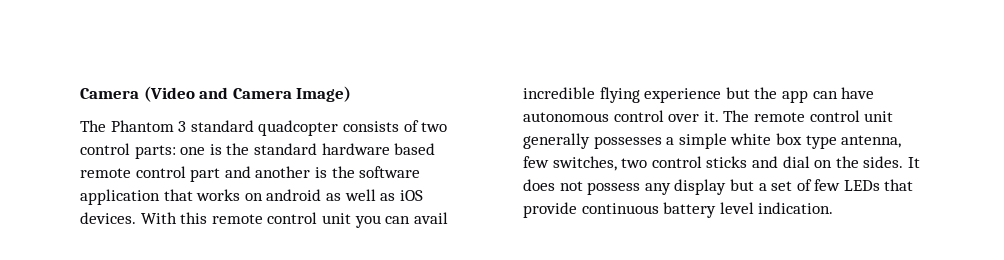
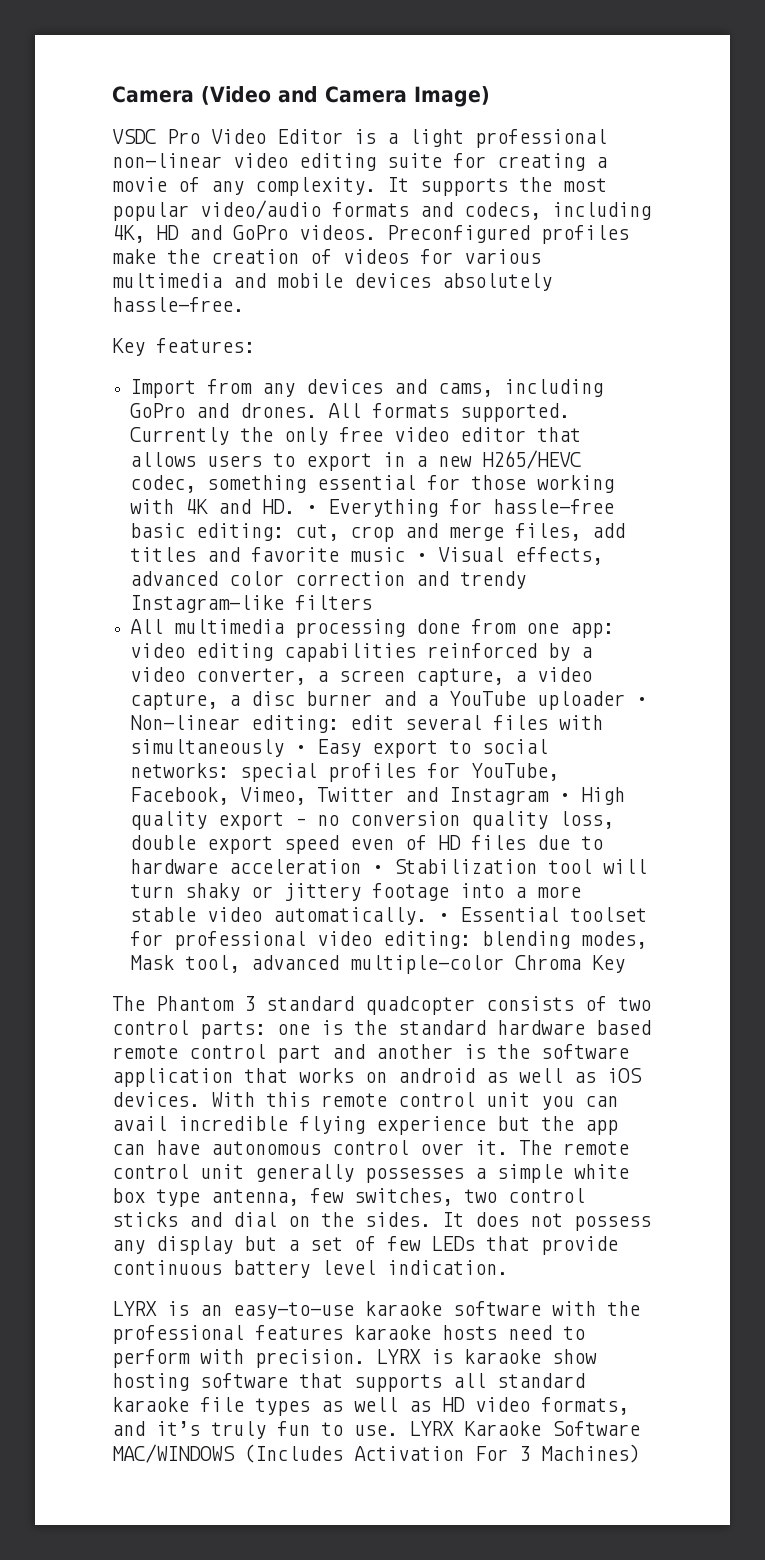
(352, 94) none -> [112,129,607,148] [112,153,607,171] [112,177,607,196] [112,200,651,221] [112,225,629,244] [112,249,541,264] [112,273,552,291] [112,297,244,312] [112,338,255,356] [130,379,604,398] [130,403,571,422] [130,427,582,445] [130,450,582,471] [130,475,615,493] [130,499,615,517] [130,523,626,542] [130,547,604,565] [130,571,527,589] [130,595,373,613] [130,619,615,638] [130,643,593,662] [130,667,593,686] [130,691,648,710] [130,715,604,733] [130,739,549,758] [130,763,560,782] [130,787,626,805] [130,811,615,830] [130,835,604,854] [130,859,648,874] [130,883,582,901] [130,907,648,925] [130,931,648,950] [130,955,626,974] // VSDC Pro Video Editor is a light professional non-linear video editing suite for creating a movie of any complexity. It supports the most popular video/audio formats and codecs, including 4K, HD and GoPro videos. Preconfigured profiles make the creation of videos for various multimedia and mobile devices absolutely hassle-free. // Key features: // Import from any devices and cams, including GoPro and drones. All formats supported. Сurrently the only free video editor that allows users to export in a new H265/HEVC codec, something essential for those working with 4K and HD. • Everything for hassle-free basic editing: cut, crop and merge files, add titles and favorite music • Visual effects, advanced color correction and trendy Instagram-like filters // All multimedia processing done from one app: video editing capabilities reinforced by a video converter, a screen capture, a video capture, a disc burner and a YouTube uploader • Non-linear editing: edit several files with simultaneously • Easy export to social networks: special profiles for YouTube, Facebook, Vimeo, Twitter and Instagram • High quality export – no conversion quality loss, double export speed even of HD files due to hardware acceleration • Stabilization tool will turn shaky or jittery footage into a more stable video automatically. • Essential toolset for professional video editing: blending modes, Mask tool, advanced multiple-color Chroma Key
(834, 208) none -> [112,1301,640,1319] [112,1325,585,1344] [112,1349,597,1368] [112,1373,585,1392] [112,1397,629,1416] [112,1421,640,1439] [112,1444,640,1463] // LYRX is an easy-to-use karaoke software with the professional features karaoke hosts need to perform with precision. LYRX is karaoke show hosting software that supports all standard karaoke file types as well as HD video formats, and it’s truly fun to use. LYRX Karaoke Software MAC/WINDOWS (Includes Activation For 3 Machines)

